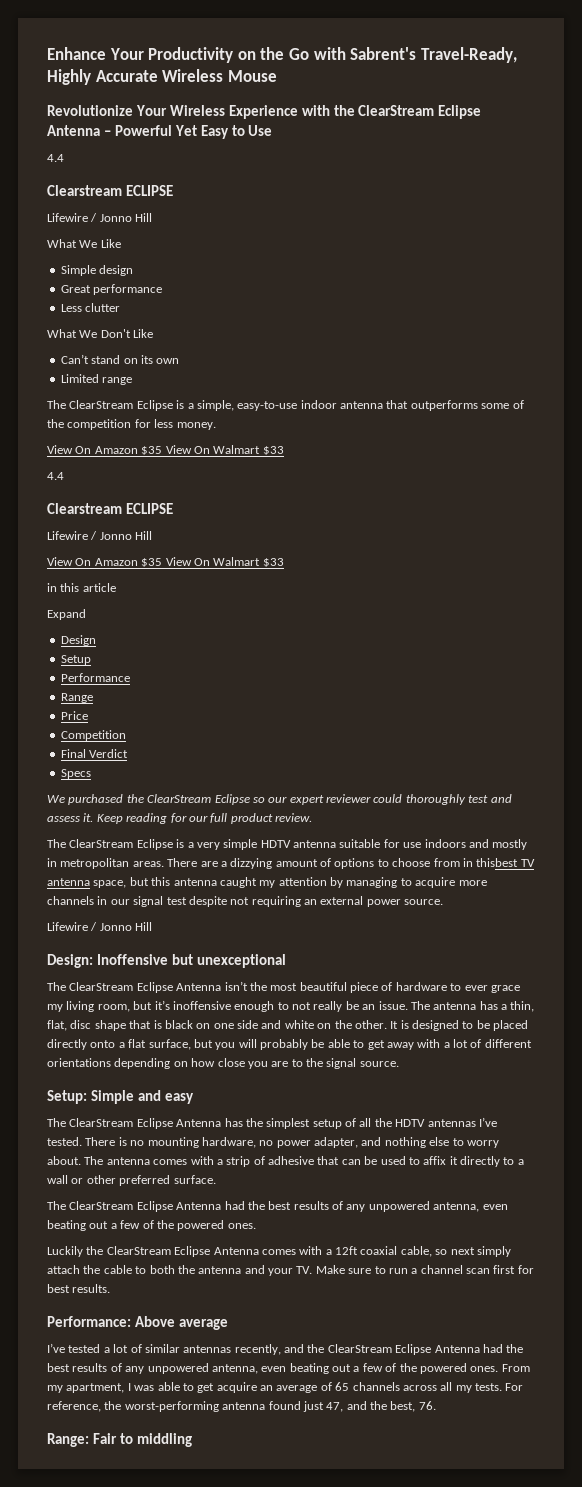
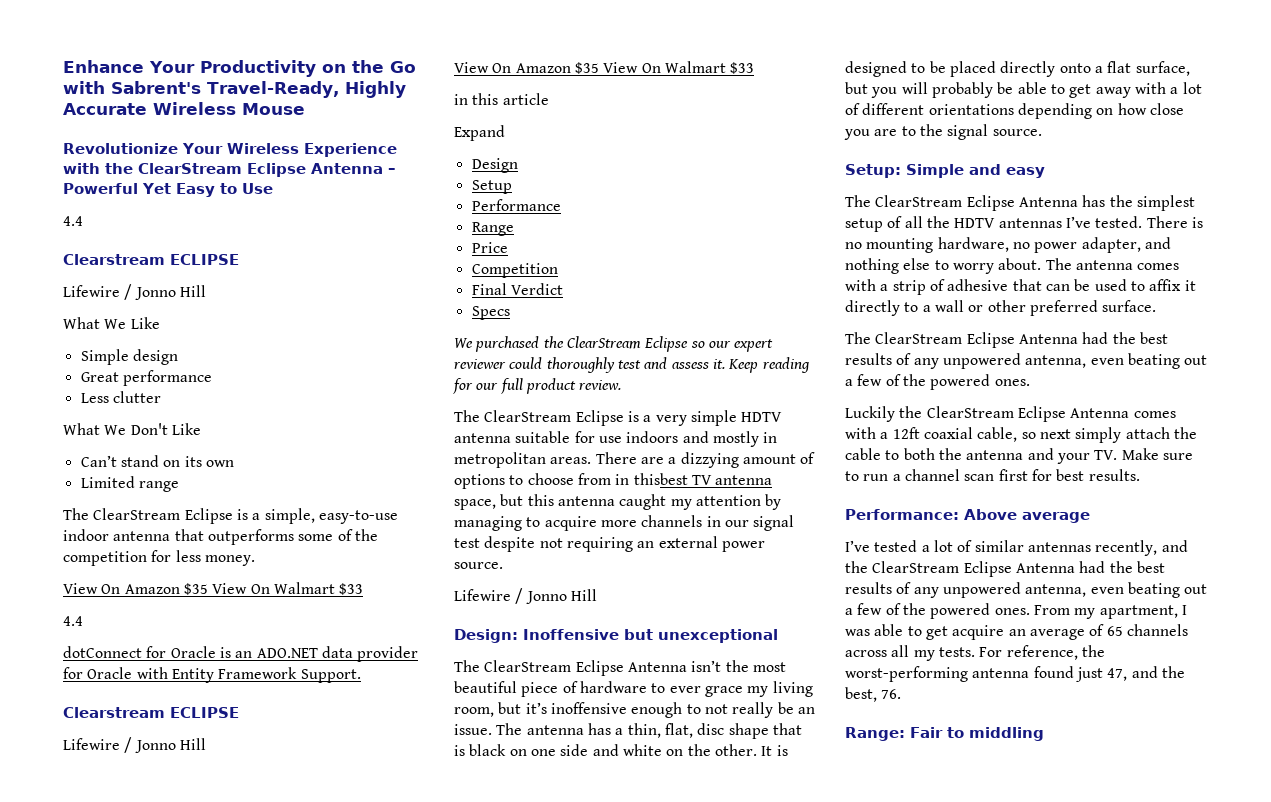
(64, 476) none -> [63,646,419,662] [63,667,361,683] // dotConnect for Oracle is an ADO.NET data provider for Oracle with Entity Framework Support.

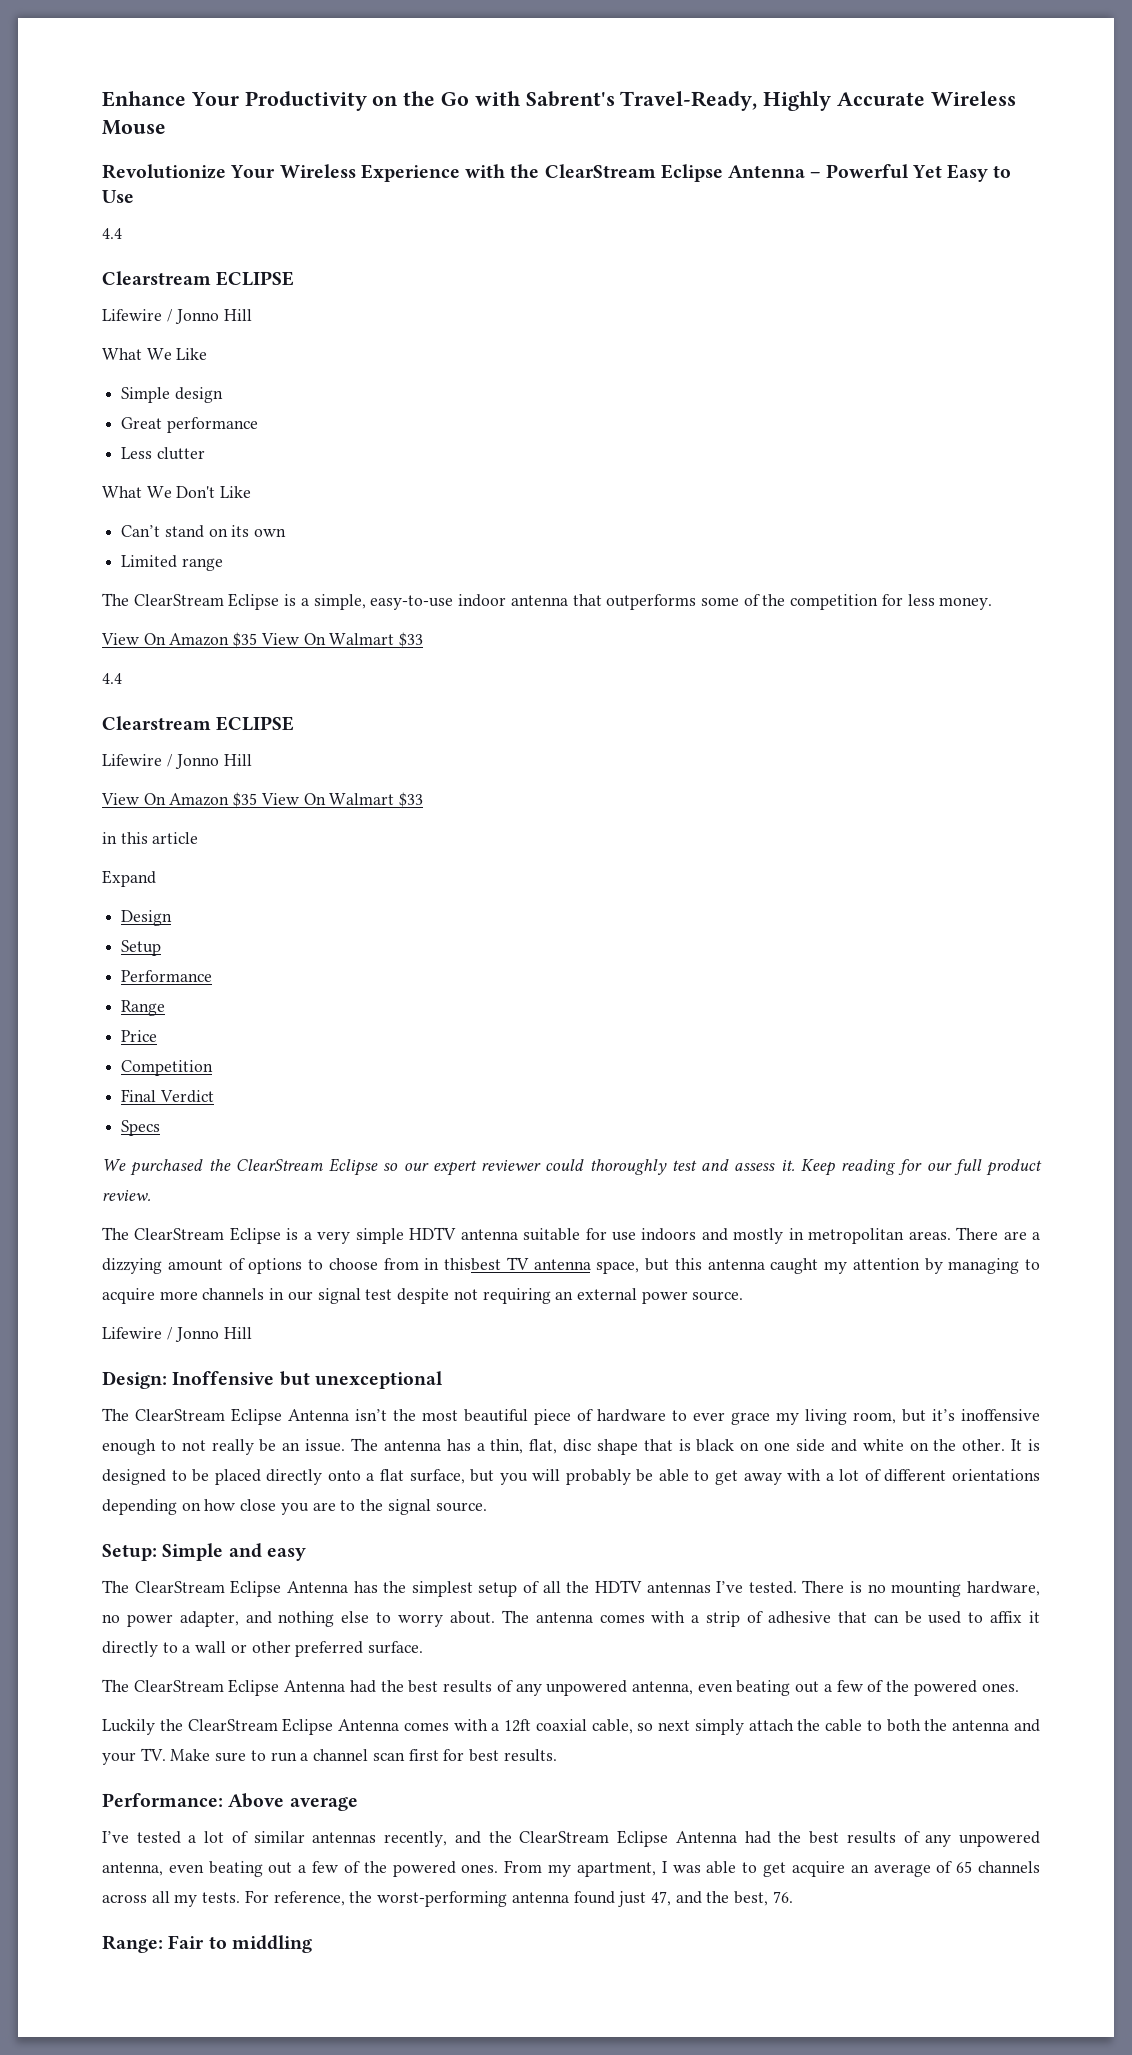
[63,646,419,662] [63,667,361,683] // dotConnect for Oracle is an ADO.NET data provider for Oracle with Entity Framework Support. -> (122, 678) none

